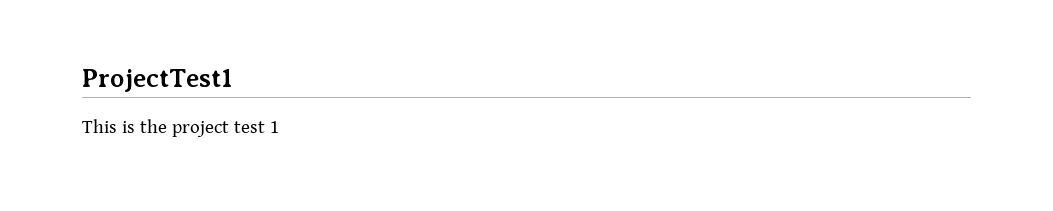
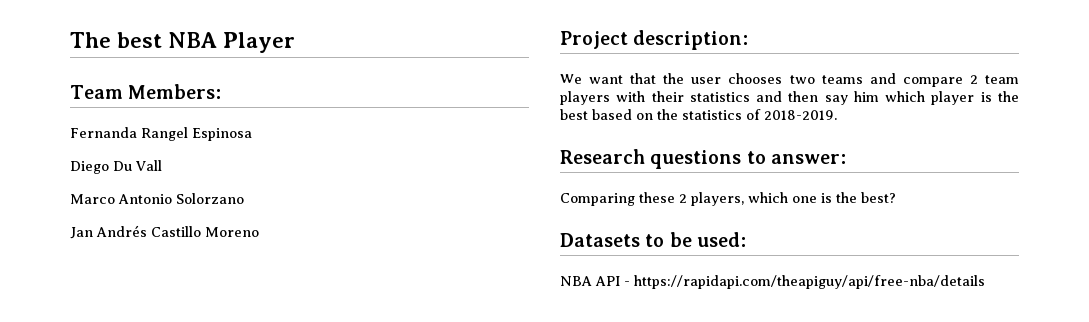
[82,69,233,92] [82,119,279,137] ProjectTest1 // This is the project test 1 -> [70,32,296,53] [70,84,222,99] [70,127,252,141] [70,160,162,174] [70,193,244,204] [70,225,259,239] [560,30,749,50] [560,73,1019,87] [560,91,1019,105] [560,109,837,120] [560,149,846,169] [560,192,896,206] [560,232,746,247] [560,275,985,289] The best NBA Player // Team Members: // Fernanda Rangel Espinosa // Diego Du Vall // Marco Antonio Solorzano // Jan Andrés Castillo Moreno // Project description: // We want that the user chooses two teams and compare 2 team players with their statistics and then say him which player is the best based on the statistics of 2018-2019. // Research questions to answer: // Comparing these 2 players, which one is the best? // Datasets to be used: // NBA API - https://rapidapi.com/theapiguy/api/free-nba/details

